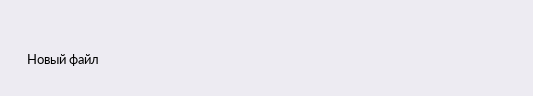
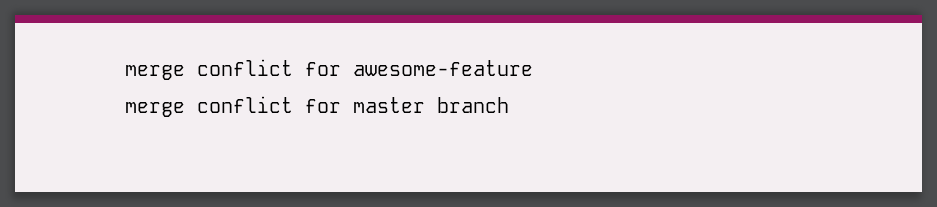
[27,54,100,66] Новый файл -> [125,59,533,80] [125,96,509,117] merge conflict for awesome-feature // merge conflict for master branch

